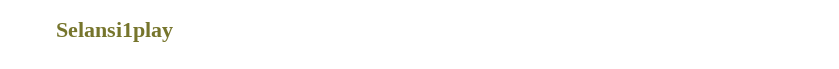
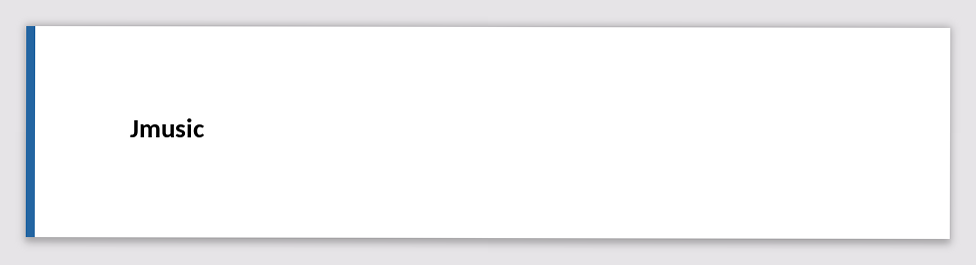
[56,22,173,42] Selansi1play -> [129,118,206,138] Jmusic

